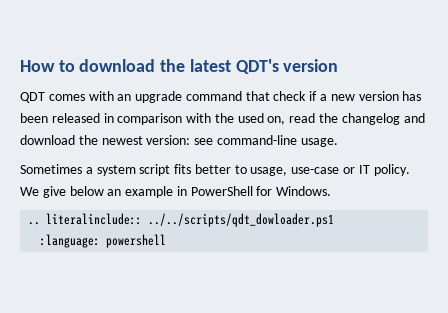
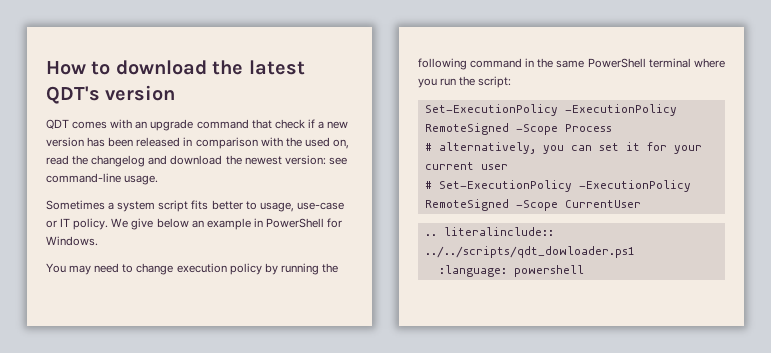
(332, 191) none -> [46,263,338,275] [418,58,725,70] [418,76,512,88] [424,104,677,116] [424,123,612,135] [424,142,702,154] [424,162,508,170] [424,180,691,192] [424,199,641,211] // You may need to change execution policy by running the following command in the same PowerShell terminal where you run the script: // Set-ExecutionPolicy -ExecutionPolicy RemoteSigned -Scope Process // # alternatively, you can set it for your current user // # Set-ExecutionPolicy -ExecutionPolicy RemoteSigned -Scope CurrentUser

